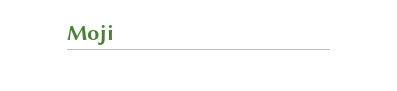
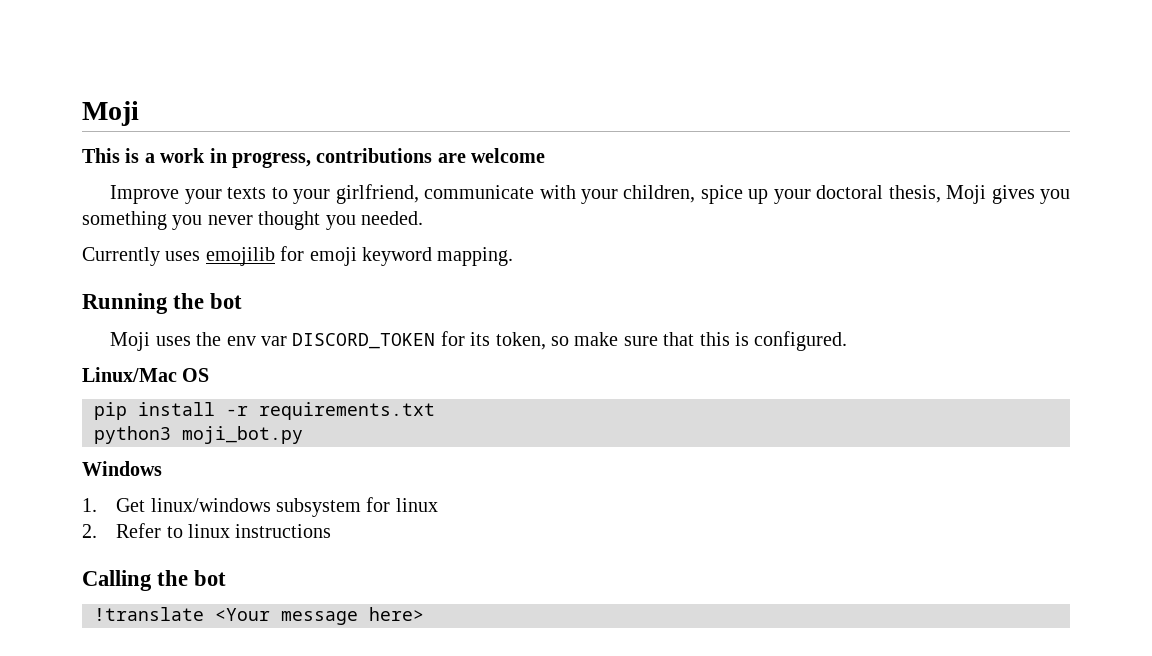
[67,24,114,45] Moji -> [82,101,139,126] [82,148,546,168] [110,184,1071,204] [82,211,423,230] [82,246,514,266] [82,293,243,314] [110,331,848,351] [82,367,210,382] [94,402,435,420] [94,426,303,444] [82,461,162,476] [82,497,438,517] [82,523,332,538] [82,570,227,591] [94,607,424,625] Moji // This is a work in progress, contributions are welcome // Improve your texts to your girlfriend, communicate with your children, spice up your doctoral thesis, Moji gives you something you never thought you needed. // Currently uses emojilib for emoji keyword mapping. // Running the bot // Moji uses the env var DISCORD_TOKEN for its token, so make sure that this is configured. // Linux/Mac OS // pip install -r requirements.txt // python3 moji_bot.py // Windows // 1. Get linux/windows subsystem for linux // 2. Refer to linux instructions // Calling the bot // !translate <Your message here>

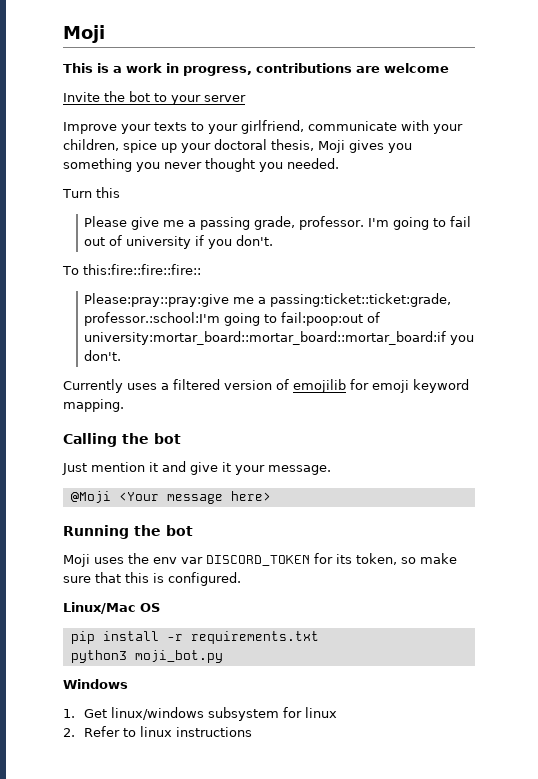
(546, 155) none -> [63,91,246,105] // Invite the bot to your server
[82,247,201,266] Currently uses -> [62,187,120,198] [84,216,472,230] [84,235,274,249] [62,264,201,275] [84,293,452,307] [84,312,381,326] [84,331,475,345] [84,350,122,361] [63,379,289,393] Turn this // Please give me a passing grade, professor. I'm going to fail out of university if you don't. // To this:fire::fire::fire:: // Please:pray::pray:give me a passing:ticket::ticket:grade, professor.:school:I'm going to fail:poop:out of university:mortar_board::mortar_board::mortar_board:if you don't. // Currently uses a filtered version of
(514, 256) none -> [63,433,181,447] [62,461,331,475] [70,491,271,504] // Calling the bot // Just mention it and give it your message. // @Moji <Your message here>
[82,570,227,591] [94,607,424,625] // Calling the bot // !translate <Your message here> -> (253, 732) none

